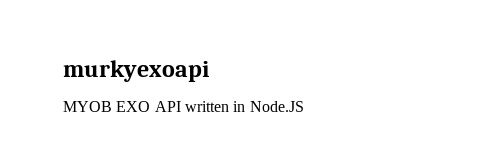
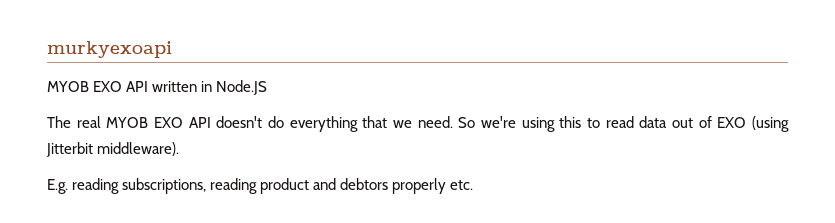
(304, 106) none -> [47,116,789,132] [46,142,180,157] [47,178,474,194] // The real MYOB EXO API doesn't do everything that we need. So we're using this to read data out of EXO (using Jitterbit middleware). // E.g. reading subscriptions, reading product and debtors properly etc.

